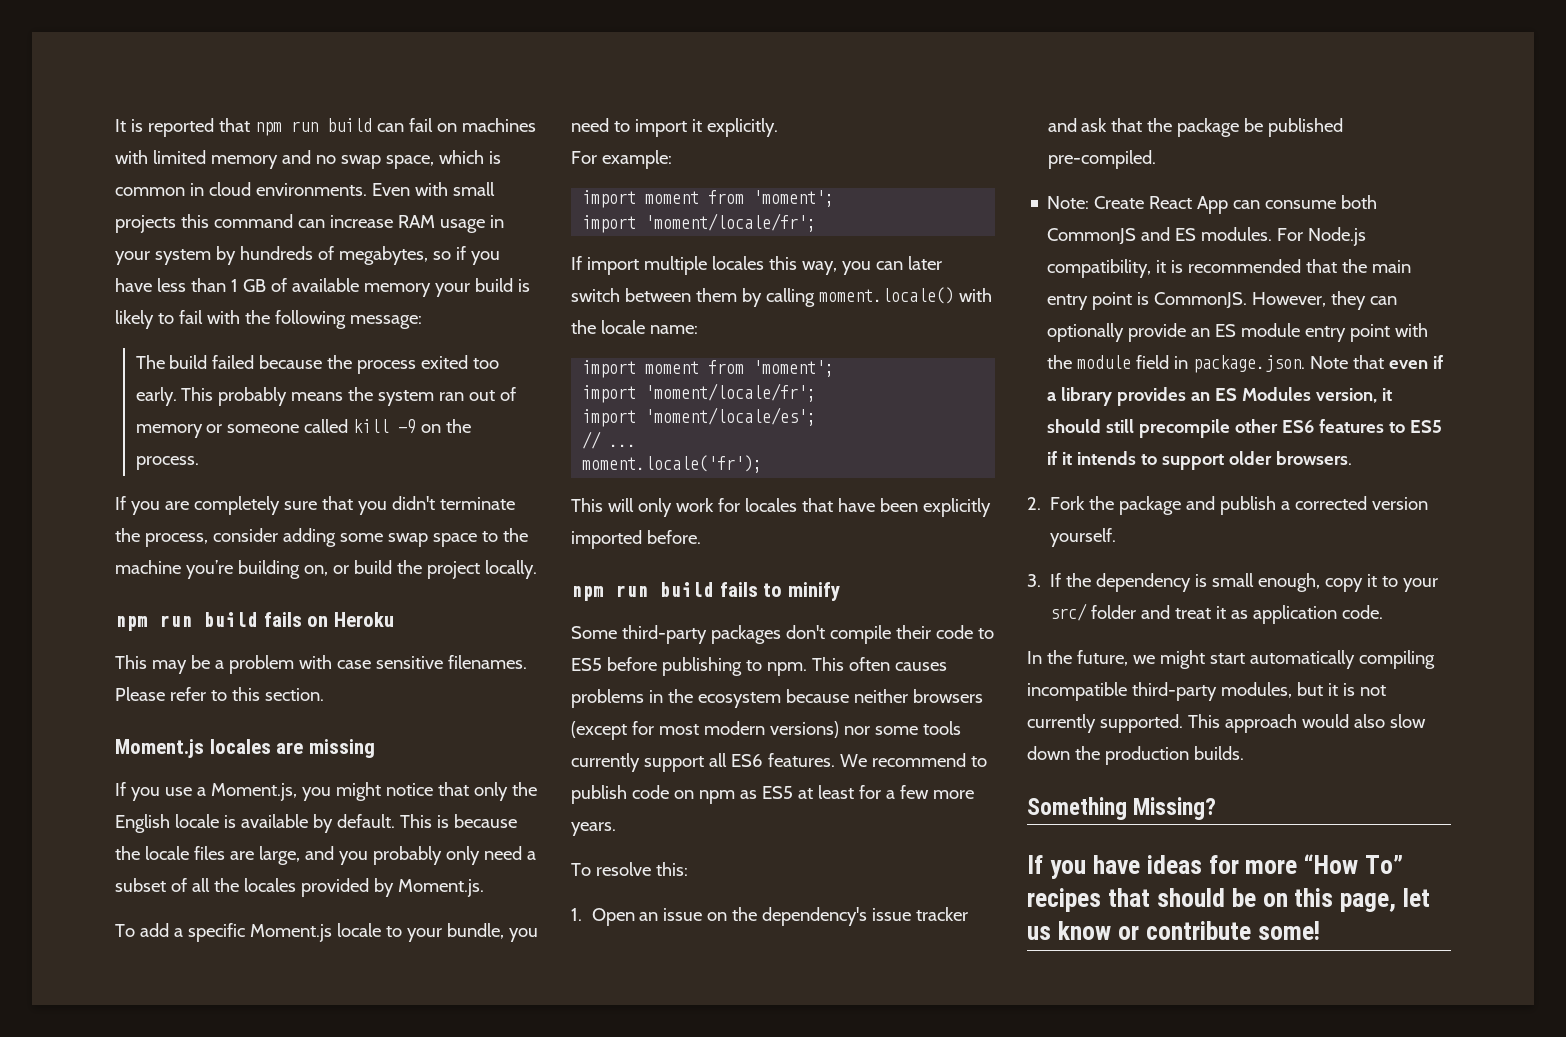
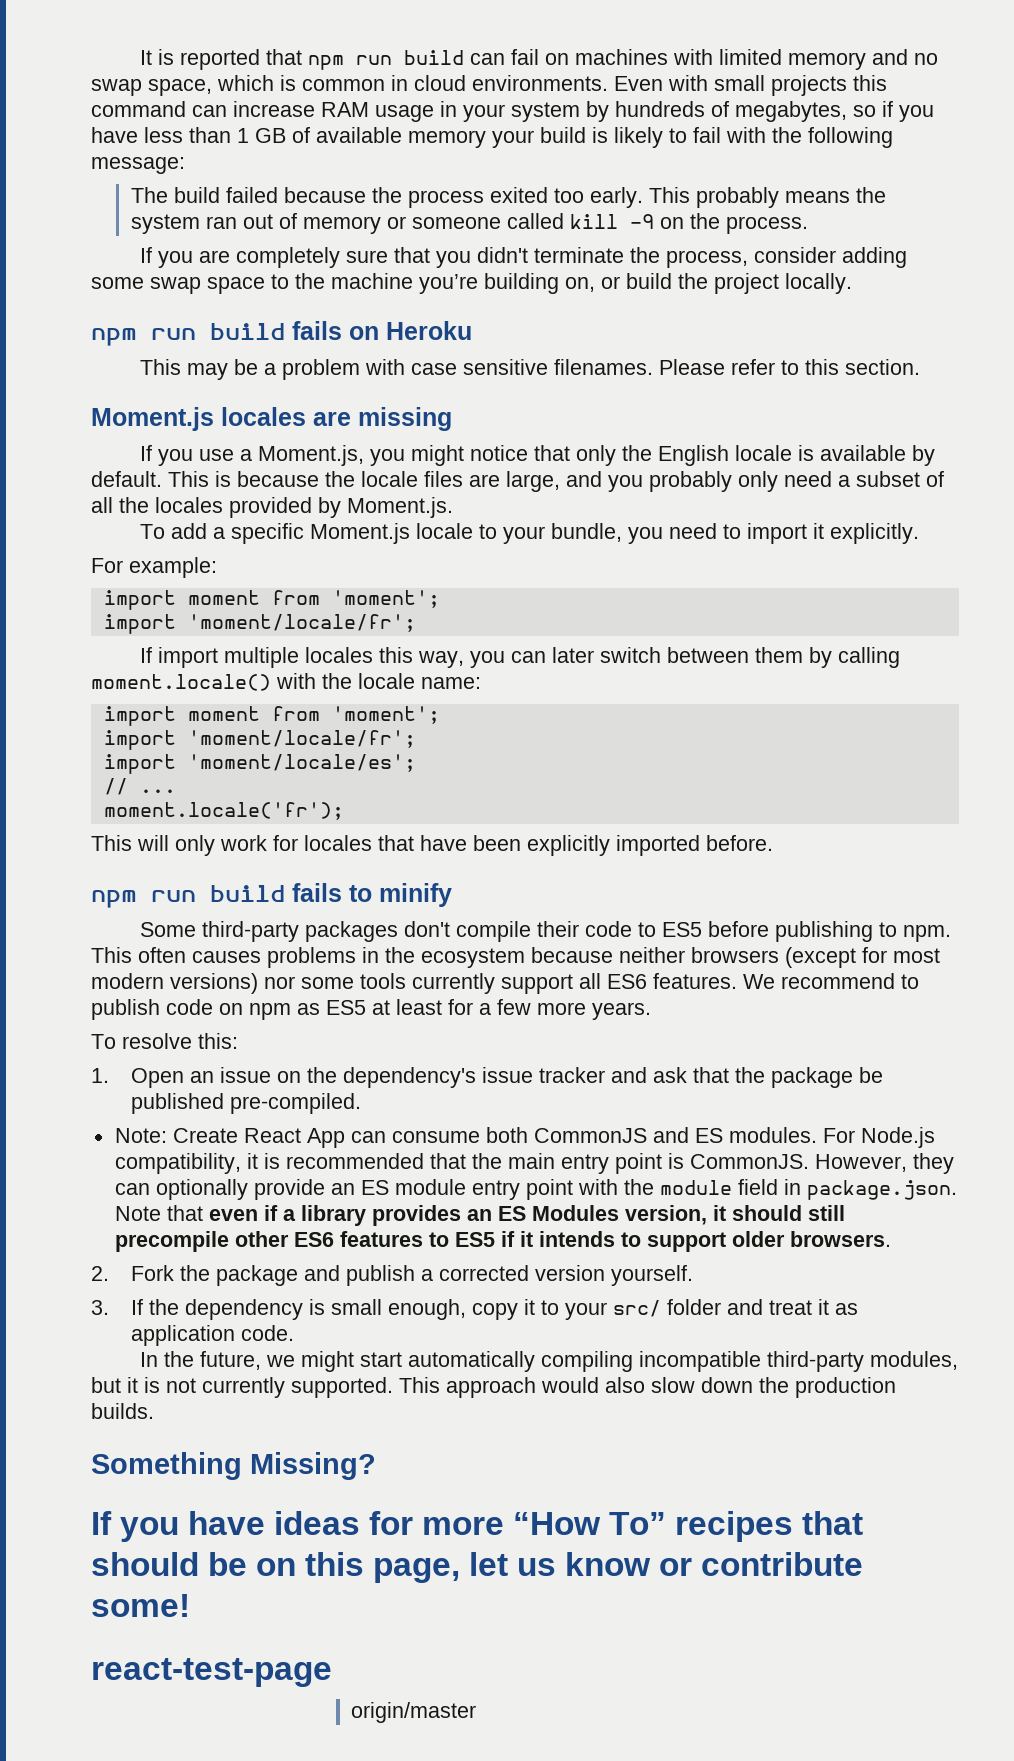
(1320, 930) none -> [91,1658,332,1687] [351,1702,477,1723] // react-test-page // origin/master

